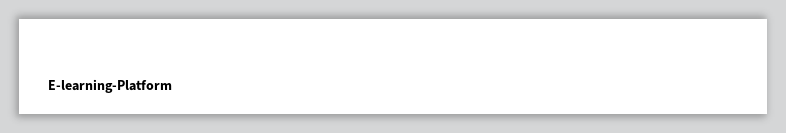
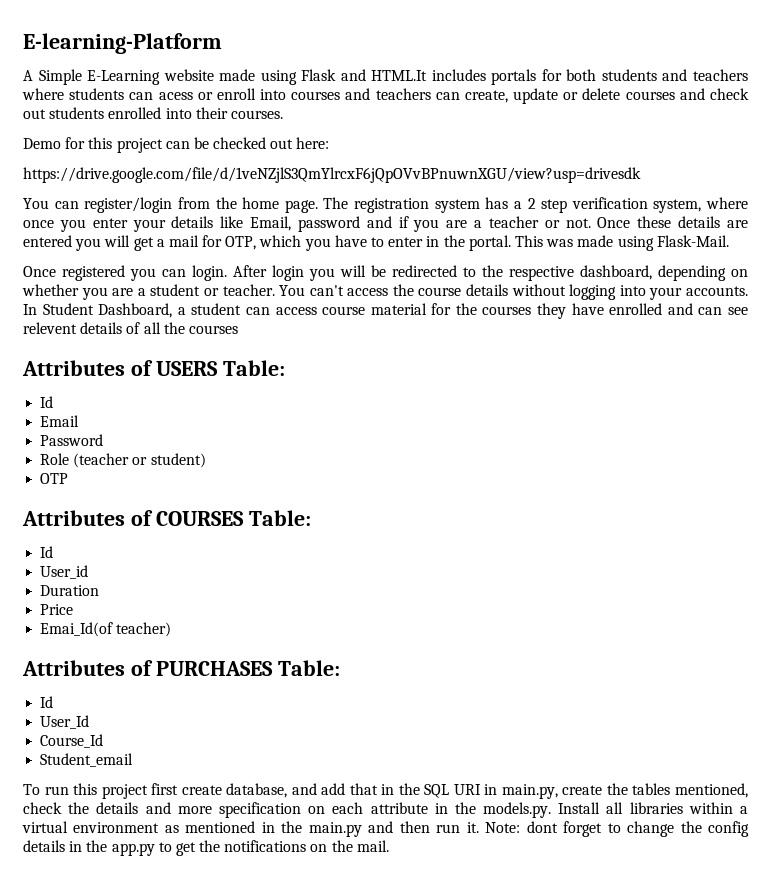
(172, 86) none -> [23,69,748,85] [22,88,749,104] [23,107,283,119] [23,137,330,153] [23,167,641,183] [23,197,748,213] [23,216,749,232] [23,235,729,251] [23,265,748,281] [22,284,748,300] [23,303,749,319] [23,322,238,334] [22,360,285,376] [40,396,54,408] [40,415,80,427] [40,434,104,446] [40,453,206,468] [40,473,69,484] [22,510,311,526] [40,546,54,558] [40,565,89,579] [40,585,100,596] [40,604,74,615] [40,622,172,637] [22,660,340,676] [40,696,54,708] [40,715,90,729] [40,734,104,748] [40,753,134,767] [23,783,748,799] [23,802,748,818] [22,821,750,837] [23,840,389,856] // A Simple E-Learning website made using Flask and HTML.It includes portals for both students and teachers where students can acess or enroll into courses and teachers can create, update or delete courses and check out students enrolled into their courses. // Demo for this project can be checked out here: // https://drive.google.com/file/d/1veNZjlS3QmYlrcxF6jQpOVvBPnuwnXGU/view?usp=drivesdk // You can register/login from the home page. The registration system has a 2 step verification system, where once you enter your details like Email, password and if you are a teacher or not. Once these details are entered you will get a mail for OTP, which you have to enter in the portal. This was made using Flask-Mail. // Once registered you can login. After login you will be redirected to the respective dashboard, depending on whether you are a student or teacher. You can't access the course details without logging into your accounts. In Student Dashboard, a student can access course material for the courses they have enrolled and can see relevent details of all the courses // Attributes of USERS Table: // Id // Email // Password // Role (teacher or student) // OTP // Attributes of COURSES Table: // Id // User_id // Duration // Price // Emai_Id(of teacher) // Attributes of PURCHASES Table: // Id // User_Id // Course_Id // Student_email // To run this project first create database, and add that in the SQL URI in main.py, create the tables mentioned, check the details and more specification on each attribute in the models.py. Install all libraries within a virtual environment as mentioned in the main.py and then run it. Note: dont forget to change the config details in the app.py to get the notifications on the mail.

